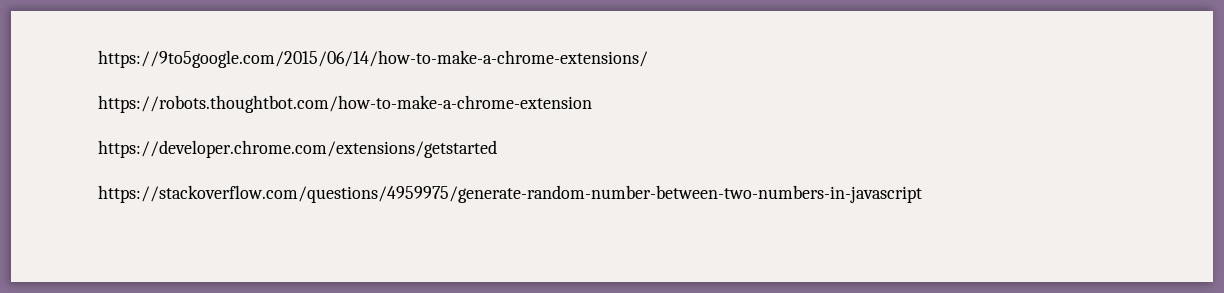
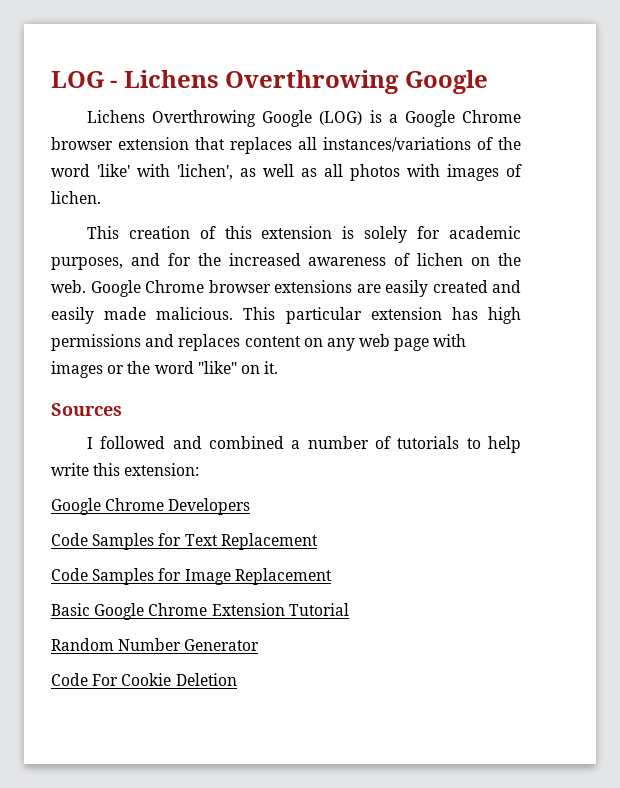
[98,50,648,68] [98,95,592,113] [98,140,497,158] [98,185,922,203] https://9to5google.com/2015/06/14/how-to-make-a-chrome-extensions/ // https://robots.thoughtbot.com/how-to-make-a-chrome-extension // https://developer.chrome.com/extensions/getstarted // https://stackoverflow.com/questions/4959975/generate-random-number-between-two-numbers-in-javascript -> [51,70,488,94] [86,110,521,127] [51,137,521,154] [51,164,522,181] [51,191,101,204] [86,226,521,243] [51,253,522,270] [51,280,521,297] [51,307,521,324] [51,334,467,351] [51,361,279,378] [51,403,122,416] [86,436,521,453] [51,463,200,476] [51,498,251,515] [51,533,318,550] [51,568,332,585] [51,603,349,620] [51,638,260,651] [51,673,237,686] LOG - Lichens Overthrowing Google // Lichens Overthrowing Google (LOG) is a Google Chrome browser extension that replaces all instances/variations of the word 'like' with 'lichen', as well as all photos with images of lichen. // This creation of this extension is solely for academic purposes, and for the increased awareness of lichen on the web. Google Chrome browser extensions are easily created and easily made malicious. This particular extension has high permissions and replaces content on any web page with images or the word "like" on it. // Sources // I followed and combined a number of tutorials to help write this extension: // Google Chrome Developers // Code Samples for Text Replacement // Code Samples for Image Replacement // Basic Google Chrome Extension Tutorial // Random Number Generator // Code For Cookie Deletion

